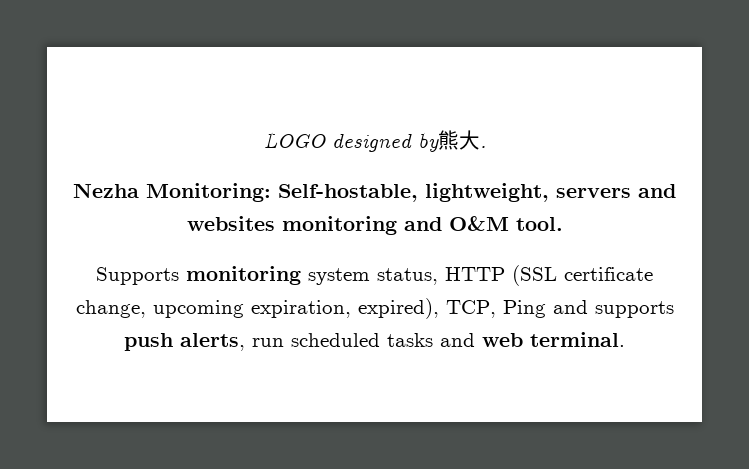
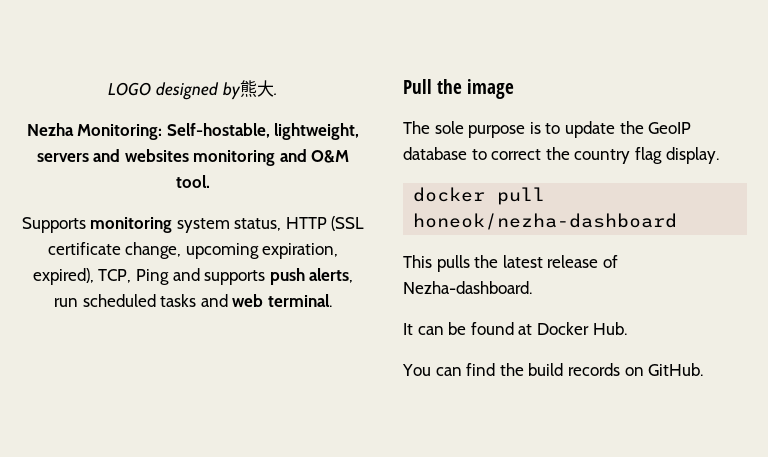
(625, 339) none -> [403,79,514,99] [403,121,692,138] [403,147,719,164] [413,187,546,205] [413,213,678,230] [403,255,618,272] [403,281,532,294] [403,322,627,335] [402,363,704,376] // Pull the image // The sole purpose is to update the GeoIP database to correct the country flag display. // docker pull honeok/nezha-dashboard // This pulls the latest release of Nezha-dashboard. // It can be found at Docker Hub. // You can find the build records on GitHub.

